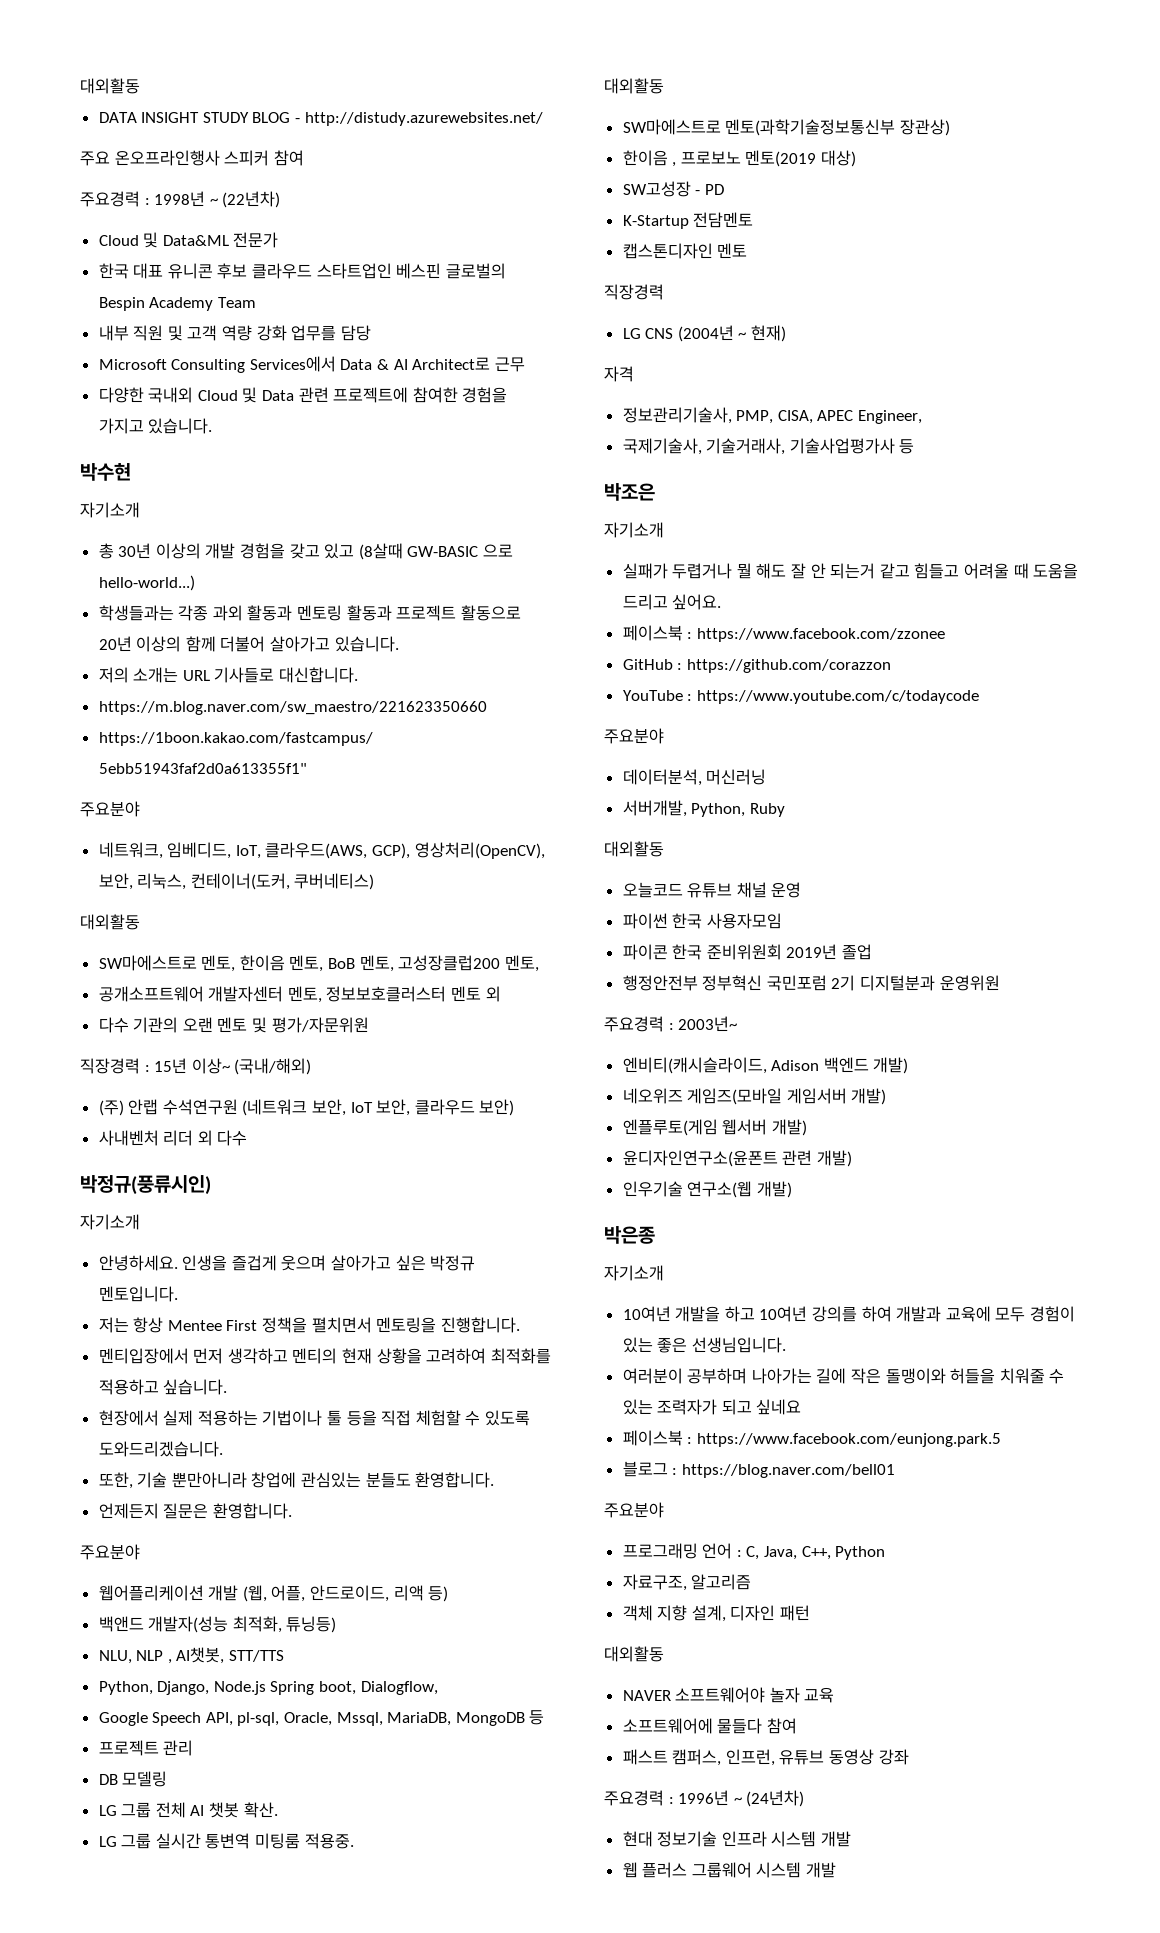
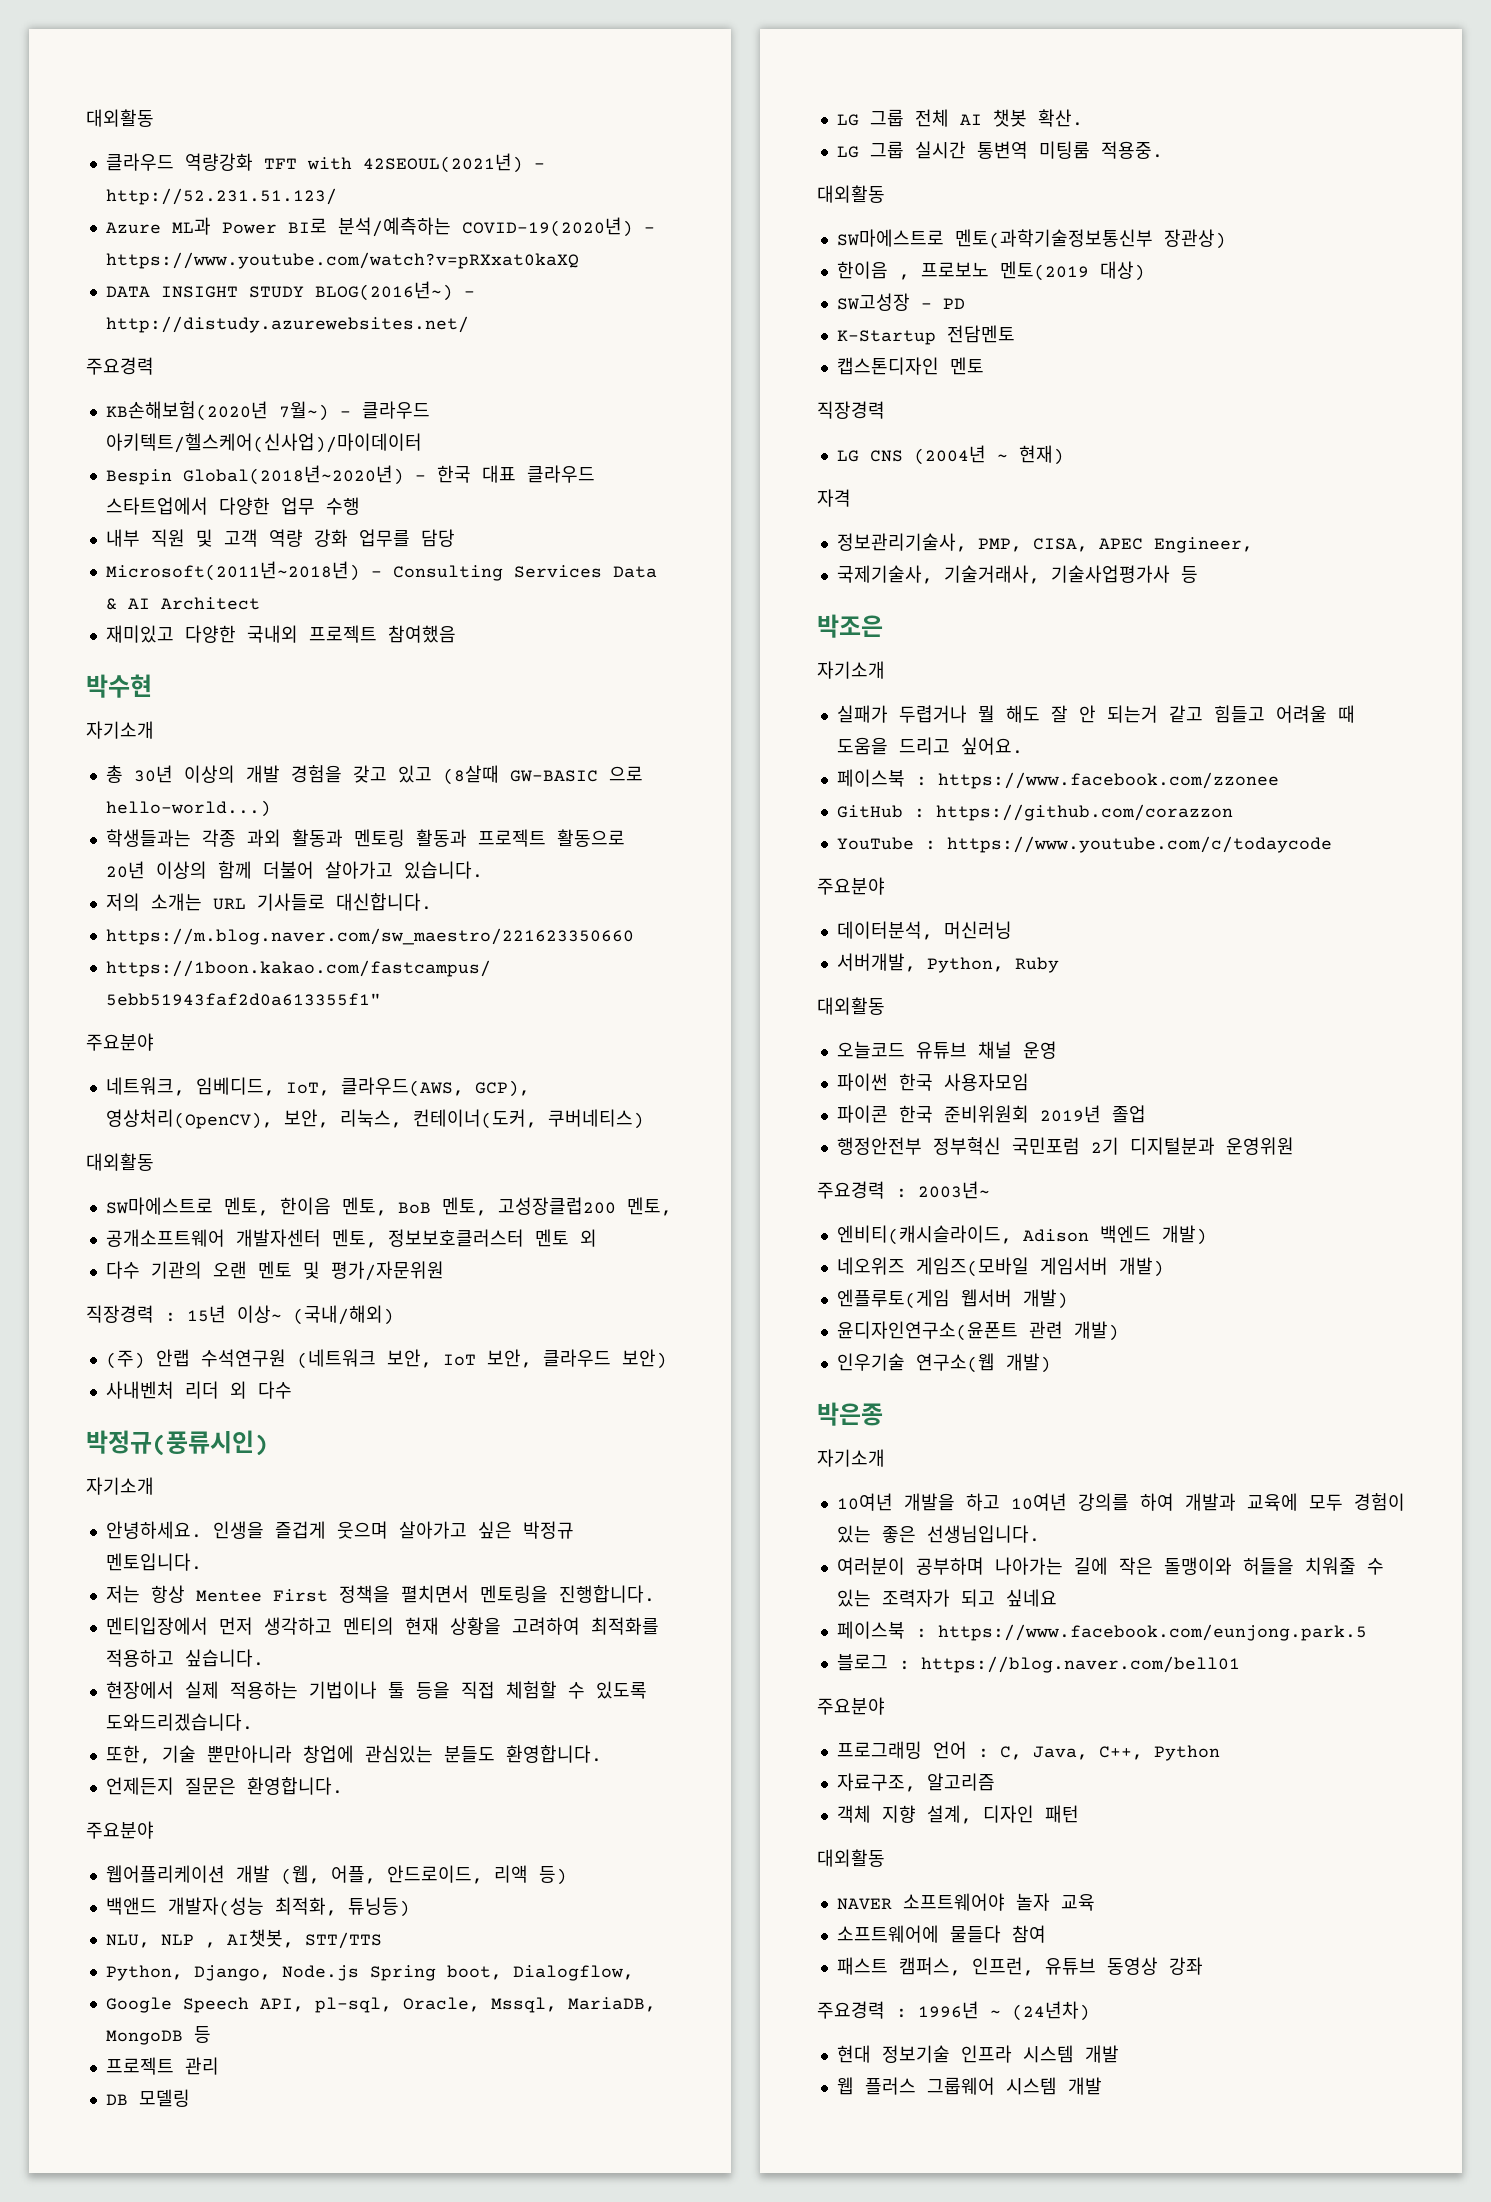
[80,78,140,94] 대외활동 -> [86,109,154,127] [105,153,545,173] [105,188,337,205] [105,217,655,237] [105,252,579,269] 대외활동 // 클라우드 역량강화 TFT with 42SEOUL(2021년) - http://52.231.51.123/ // Azure ML과 Power BI로 분석/예측하는 COVID-19(2020년) - https://www.youtube.com/watch?v=pRXxat0kaXQ
[252,112,291,123] BLOG -> [314,281,453,301] BLOG(2016년~)
[80,150,304,166] [80,191,281,208] [98,232,279,248] [98,263,506,279] [98,297,256,311] 주요 온오프라인행사 스피커 참여 // 주요경력 : 1998년 ~ (22년차) // Cloud 및 Data&ML 전문가 // 한국 대표 유니콘 후보 클라우드 스타트업인 베스핀 글로벌의 Bespin Academy Team -> [86,357,154,375] [105,401,430,421] [105,433,422,453] [105,465,595,485] [105,497,360,515] 주요경력 // KB손해보험(2020년 7월~) - 클라우드 아키텍트/헬스케어(신사업)/마이데이터 // Bespin Global(2018년~2020년) - 한국 대표 클라우드 스타트업에서 다양한 업무 수행
[98,356,525,373] [98,387,508,403] [98,418,213,434] Microsoft Consulting Services에서 Data & AI Architect로 근무 // 다양한 국내외 Cloud 및 Data 관련 프로젝트에 참여한 경험을 가지고 있습니다. -> [105,561,657,581] [105,597,260,610] [105,625,456,643] Microsoft(2011년~2018년) - Consulting Services Data & AI Architect // 재미있고 다양한 국내외 프로젝트 참여했음

